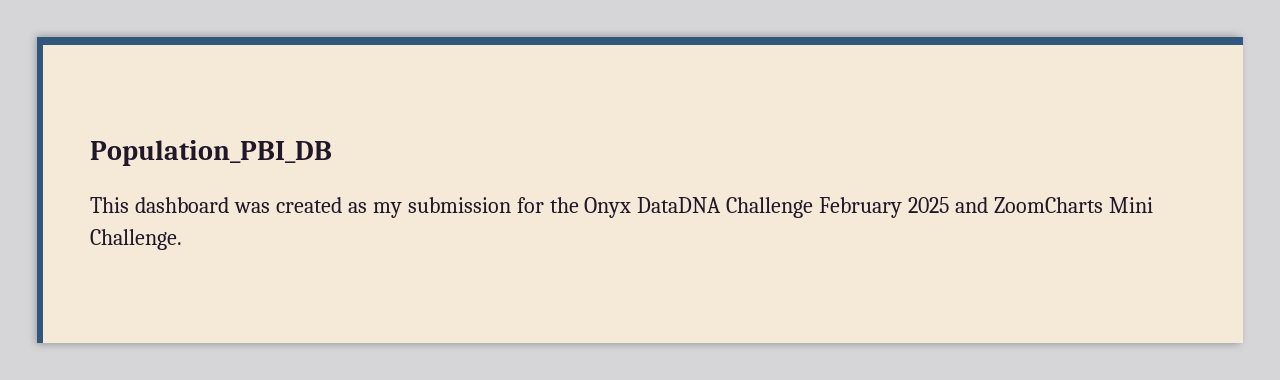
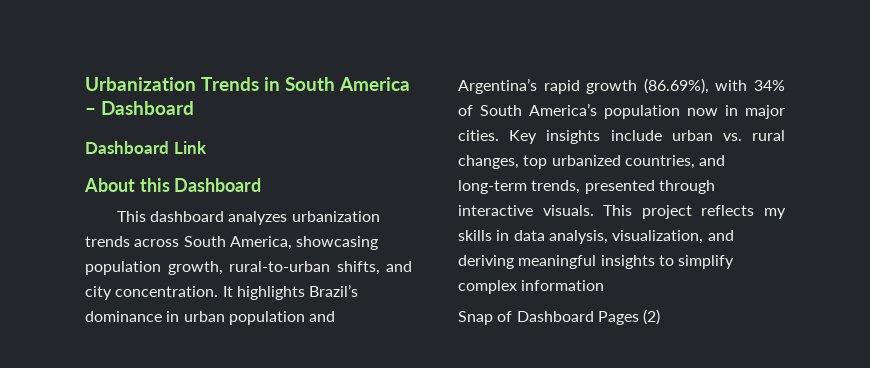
[90,140,332,166] [90,197,1154,218] [90,229,182,250] Population_PBI_DB // This dashboard was created as my submission for the Onyx DataDNA Challenge February 2025 and ZoomCharts Mini Challenge. -> [85,77,410,91] [85,101,194,115] [85,141,207,154] [84,178,262,192] [116,211,380,225] [85,236,379,250] [85,261,412,275] [85,284,359,300] [85,311,336,325] [458,78,785,94] [458,103,785,119] [458,130,785,144] [458,155,726,169] [458,180,715,194] [458,205,786,219] [458,230,734,244] [458,255,735,269] [458,280,605,294] [458,309,661,325] Urbanization Trends in South America – Dashboard // Dashboard Link // About this Dashboard // This dashboard analyzes urbanization trends across South America, showcasing population growth, rural-to-urban shifts, and city concentration. It highlights Brazil’s dominance in urban population and Argentina’s rapid growth (86.69%), with 34% of South America’s population now in major cities. Key insights include urban vs. rural changes, top urbanized countries, and long-term trends, presented through interactive visuals. This project reflects my skills in data analysis, visualization, and deriving meaningful insights to simplify complex information // Snap of Dashboard Pages (2)

